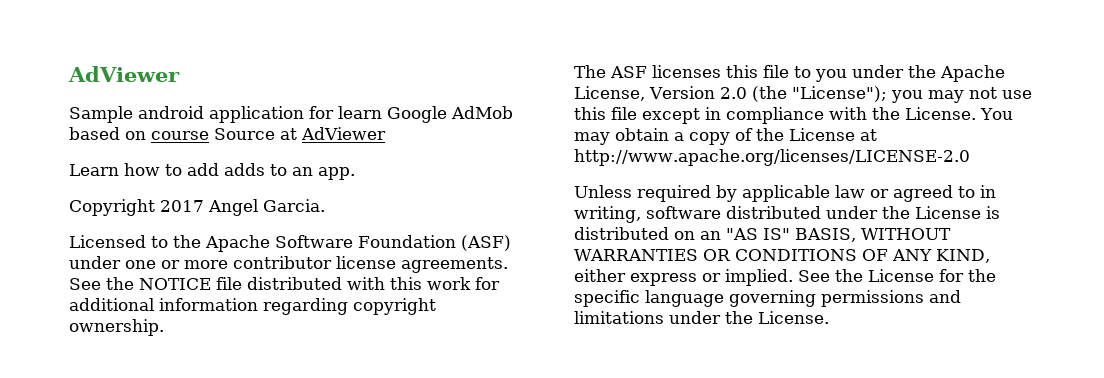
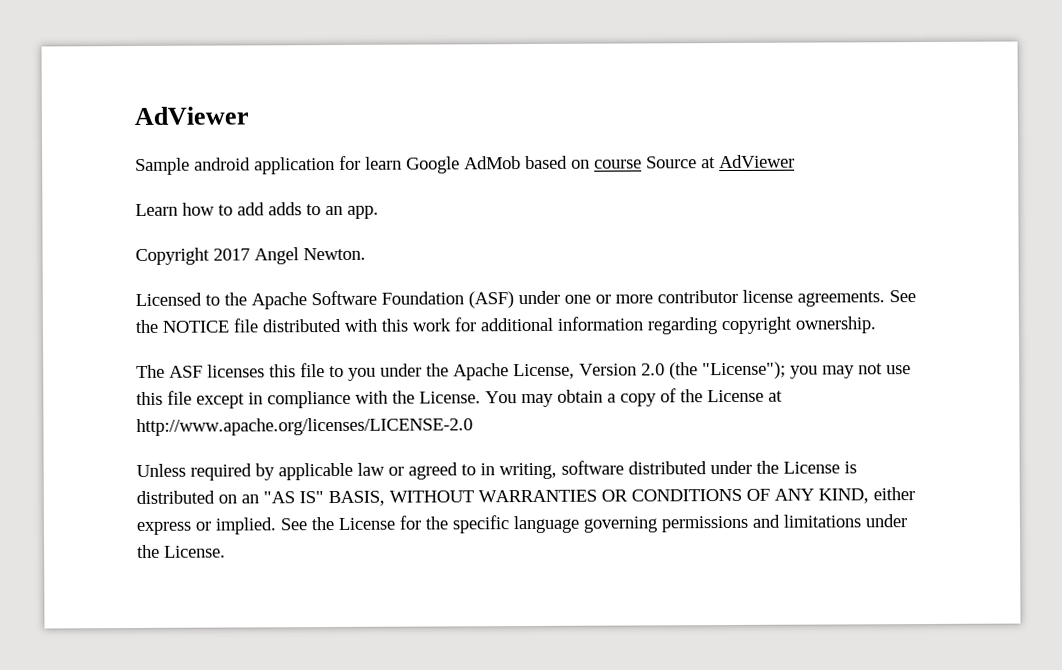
[263,199,325,212] Garcia. -> [303,247,366,261] Newton.

